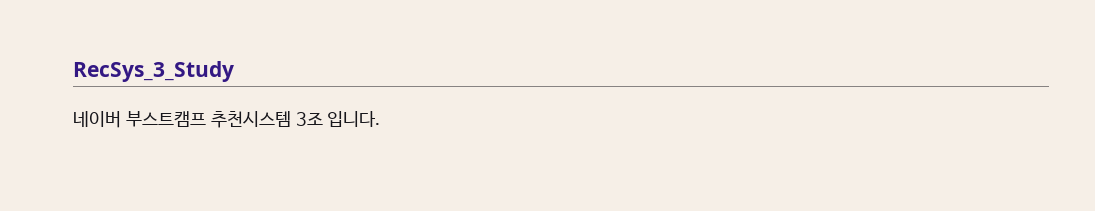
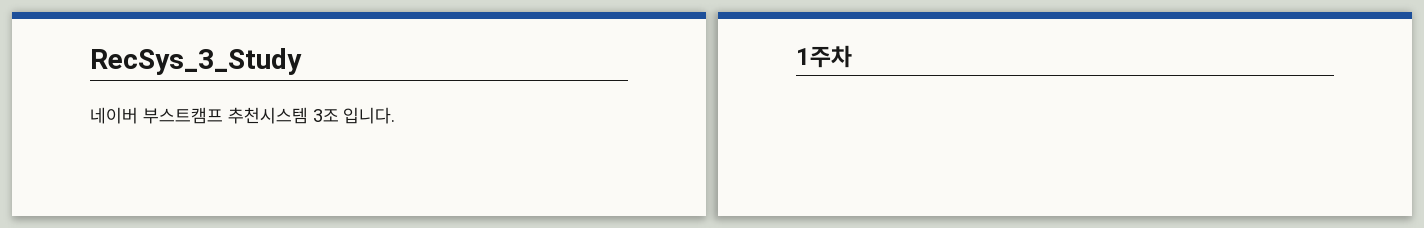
(381, 119) none -> [796,45,852,68] // 1주차

